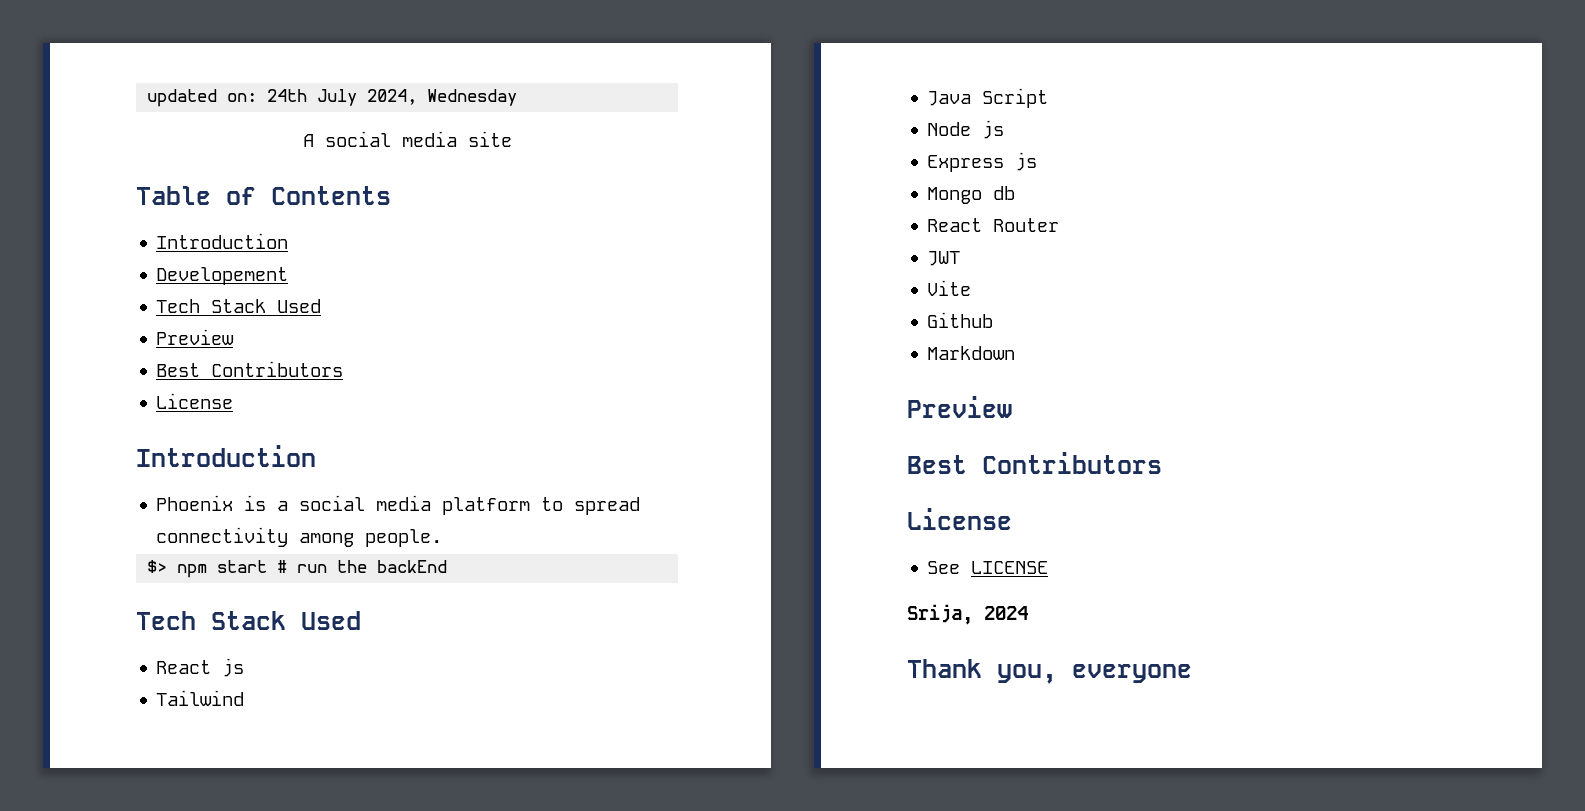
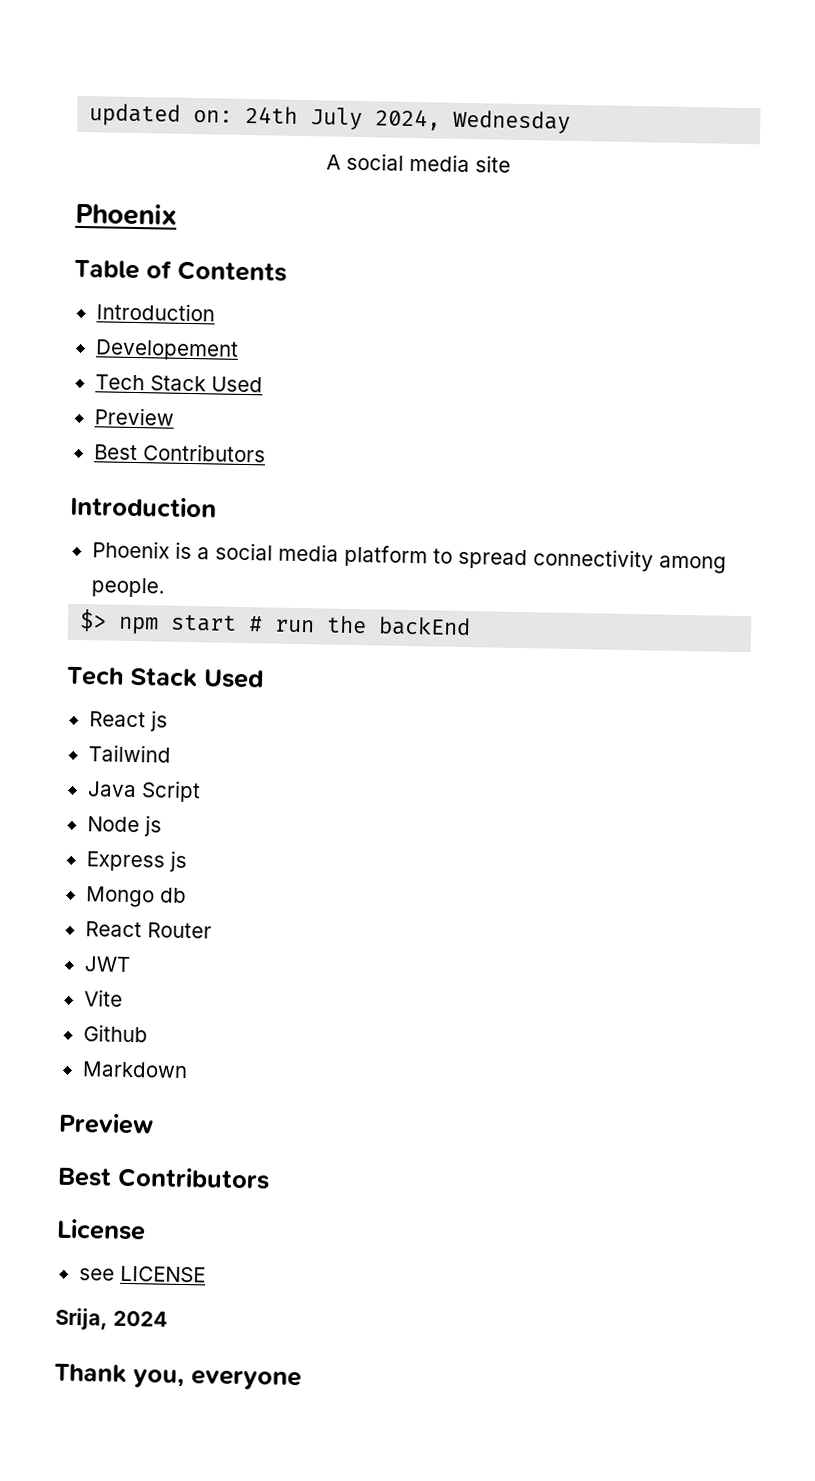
(512, 139) none -> [75,202,177,226] // Phoenix
[156,393,234,409] // License -> (266, 453) none
[927,561,961,574] See -> [78,1268,115,1281] see

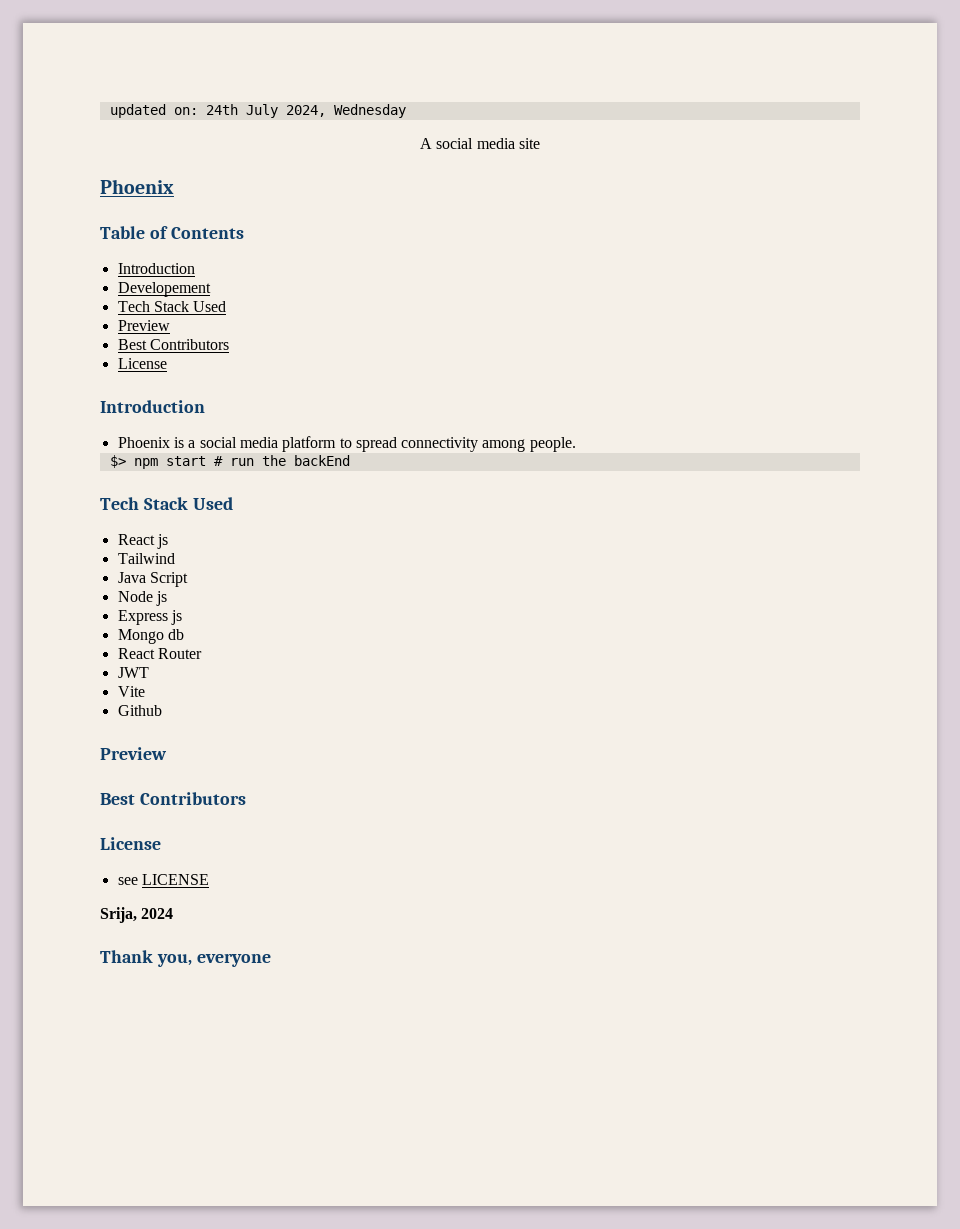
(266, 453) none -> [117,358,167,369] // License
[81,1061,188,1079] // Markdown -> (162, 710) none

